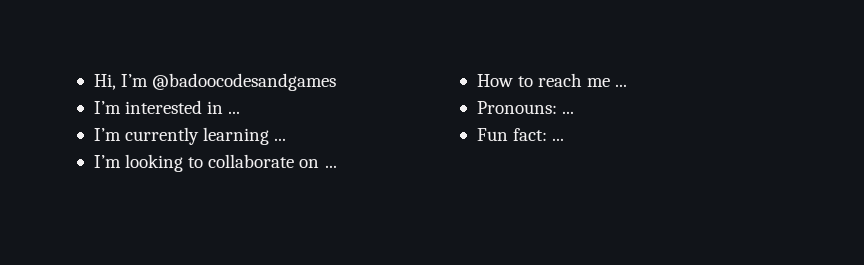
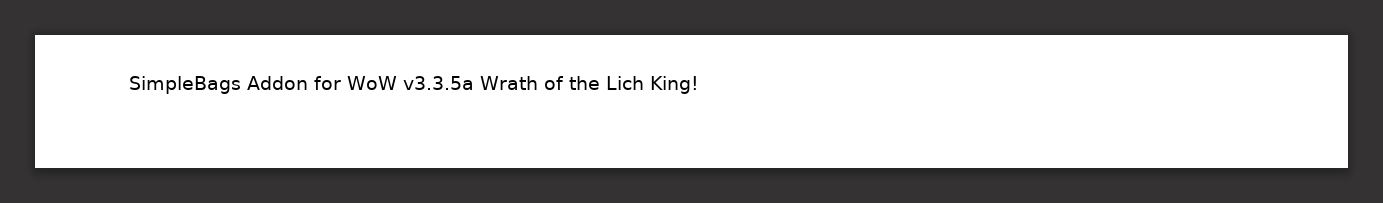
[93,73,337,91] [93,100,241,114] [93,127,287,145] [93,154,337,172] [476,73,628,87] [476,101,575,114] [476,128,565,141] Hi, I’m @badoocodesandgames // I’m interested in ... // I’m currently learning ... // I’m looking to collaborate on ... // How to reach me ... // Pronouns: ... // Fun fact: ... -> [129,76,699,94] SimpleBags Addon for WoW v3.3.5a Wrath of the Lich King!

